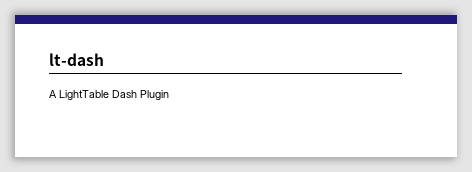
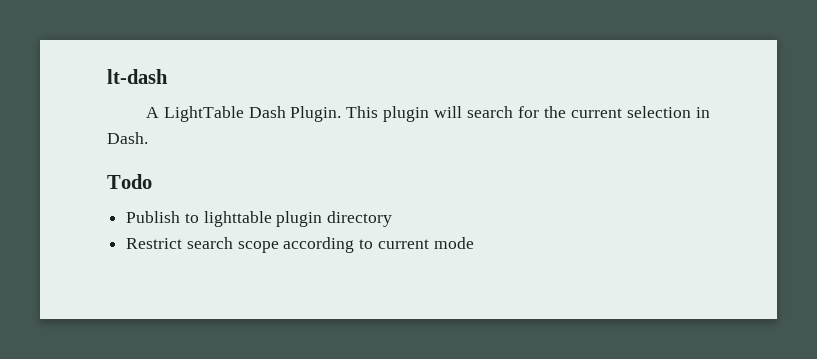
[140,90,169,100] Plugin -> [290,106,710,122] [107,132,148,144] [107,174,152,189] [126,211,393,227] [126,237,474,253] Plugin. This plugin will search for the current selection in Dash. // Todo // Publish to lighttable plugin directory // Restrict search scope according to current mode

